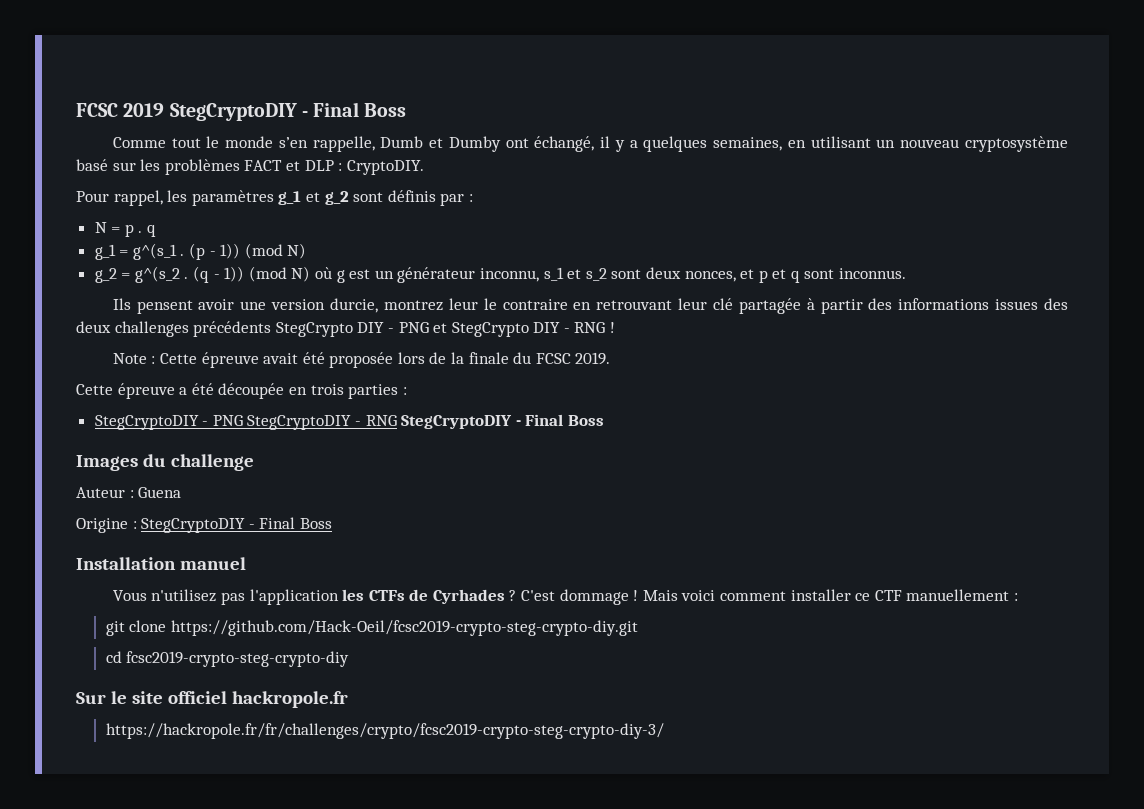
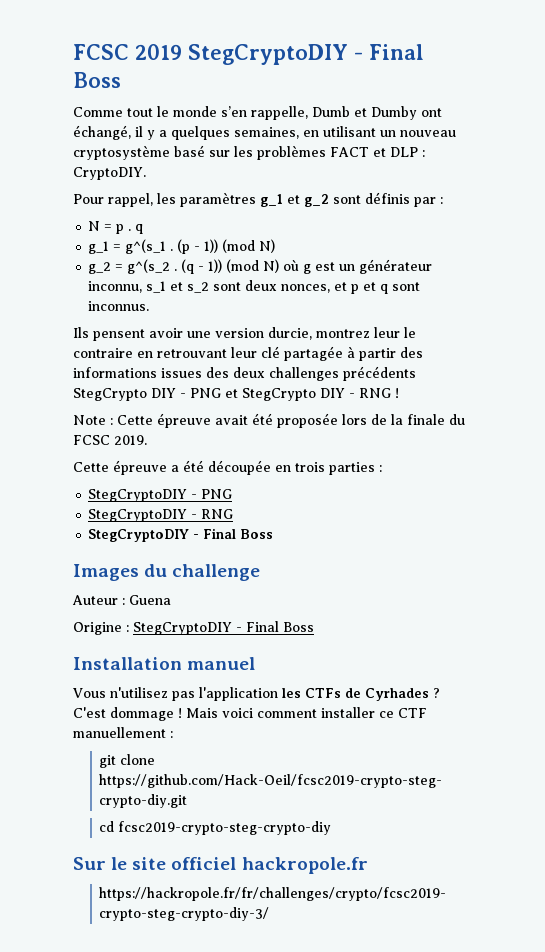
(243, 420) none -> (233, 494) //
(397, 420) none -> (234, 514) //

